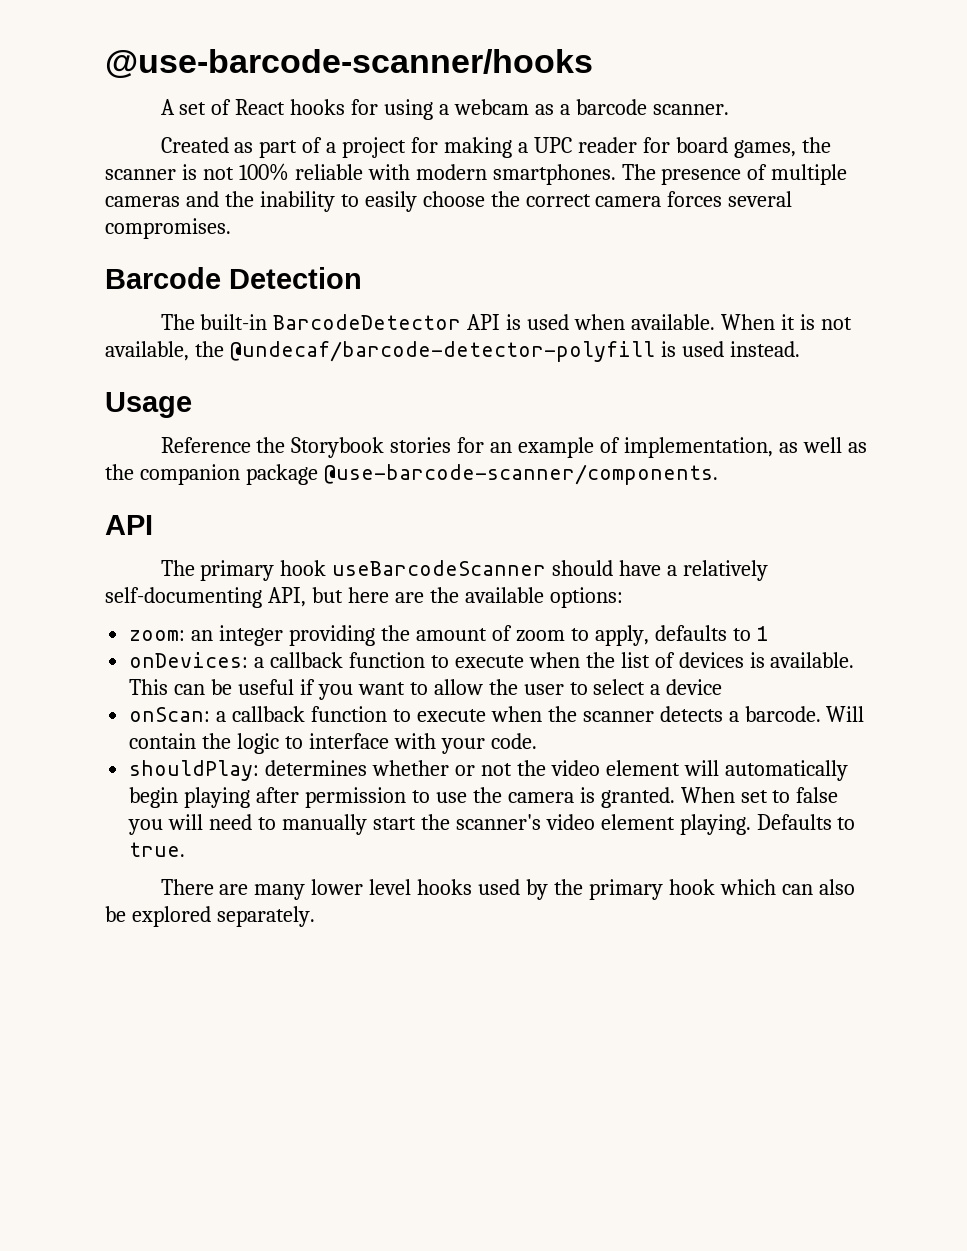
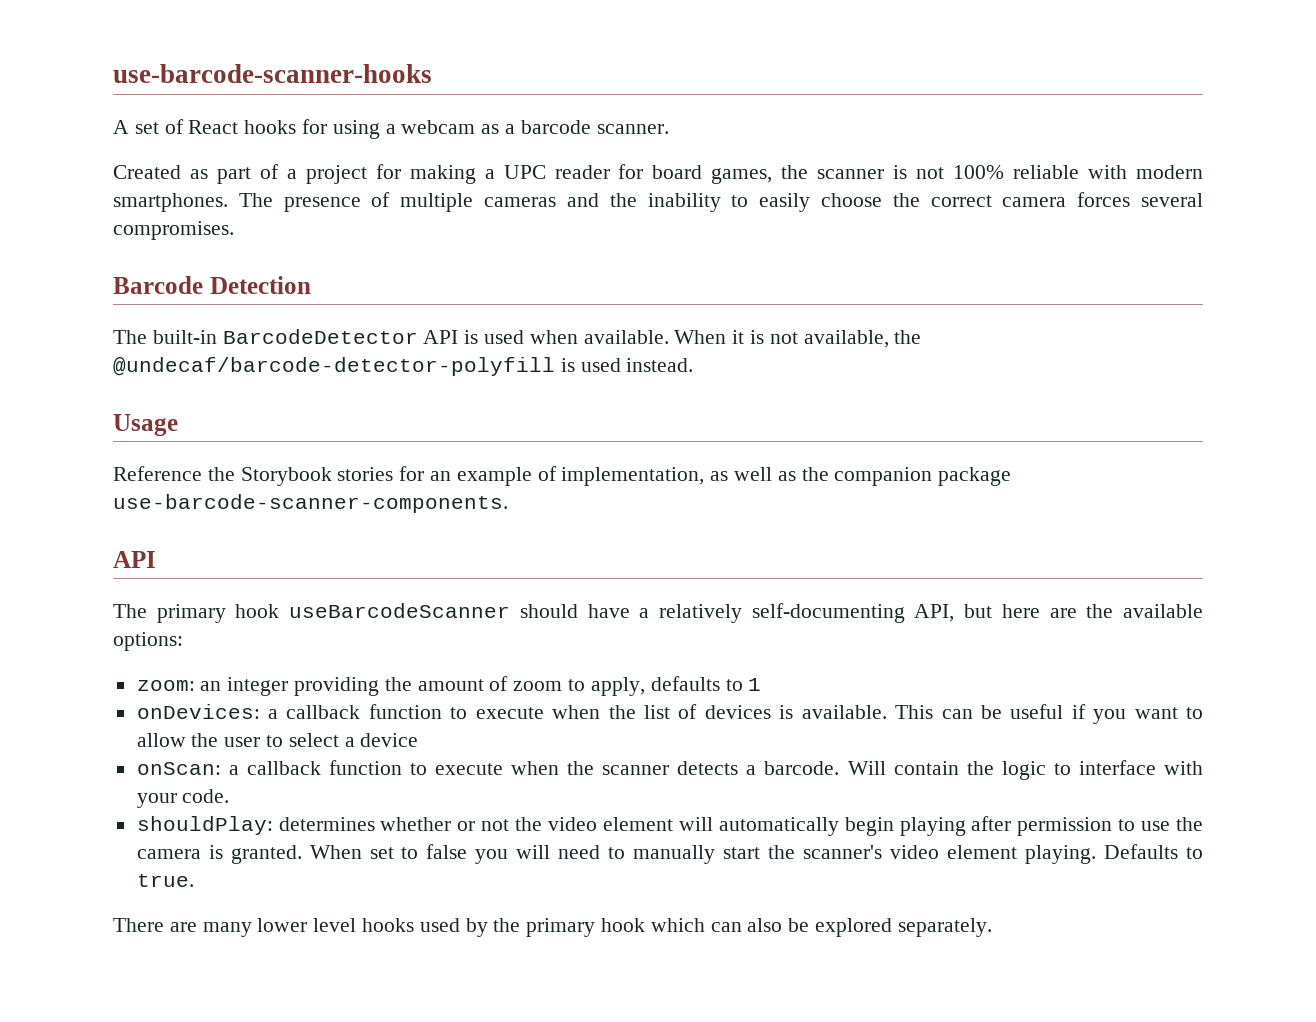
[105,49,593,78] @use-barcode-scanner/hooks -> [113,64,432,83] use-barcode-scanner-hooks
[323,464,718,485] @use-barcode-scanner/components. -> [113,494,508,513] use-barcode-scanner-components.

